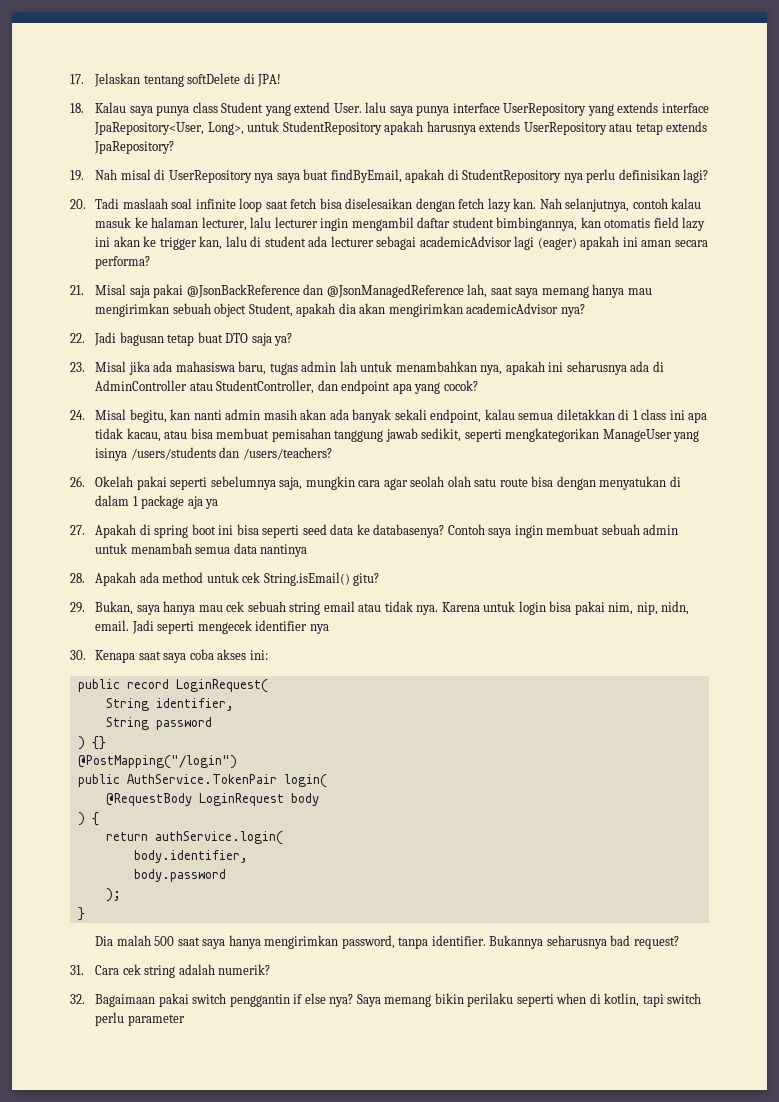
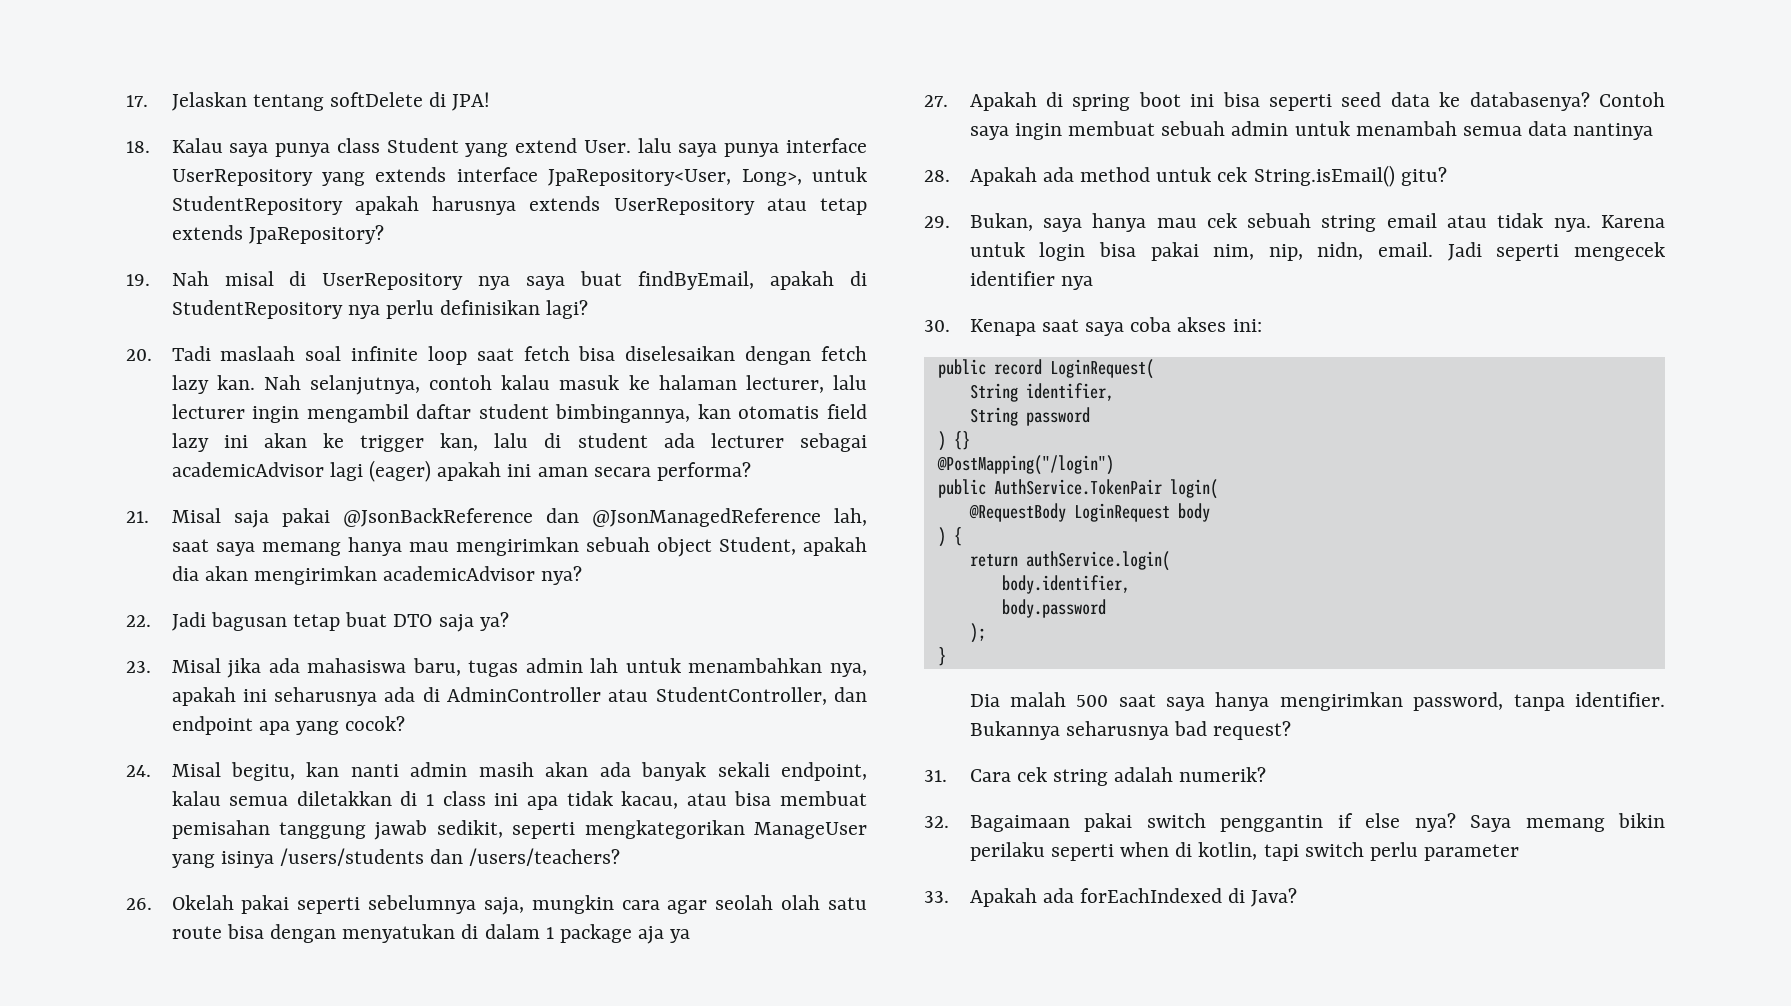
(185, 1020) none -> [924,888,1298,907] // 33. Apakah ada forEachIndexed di Java?

